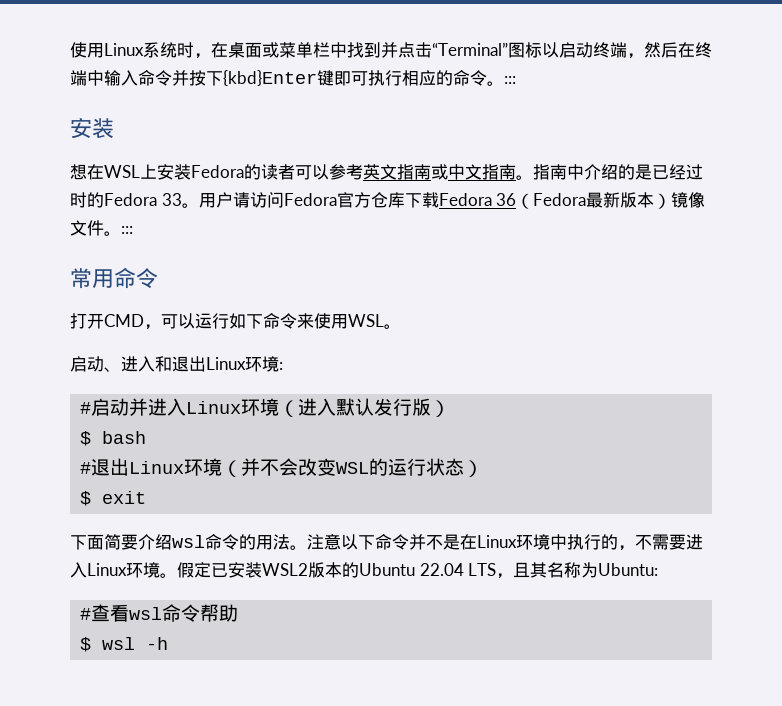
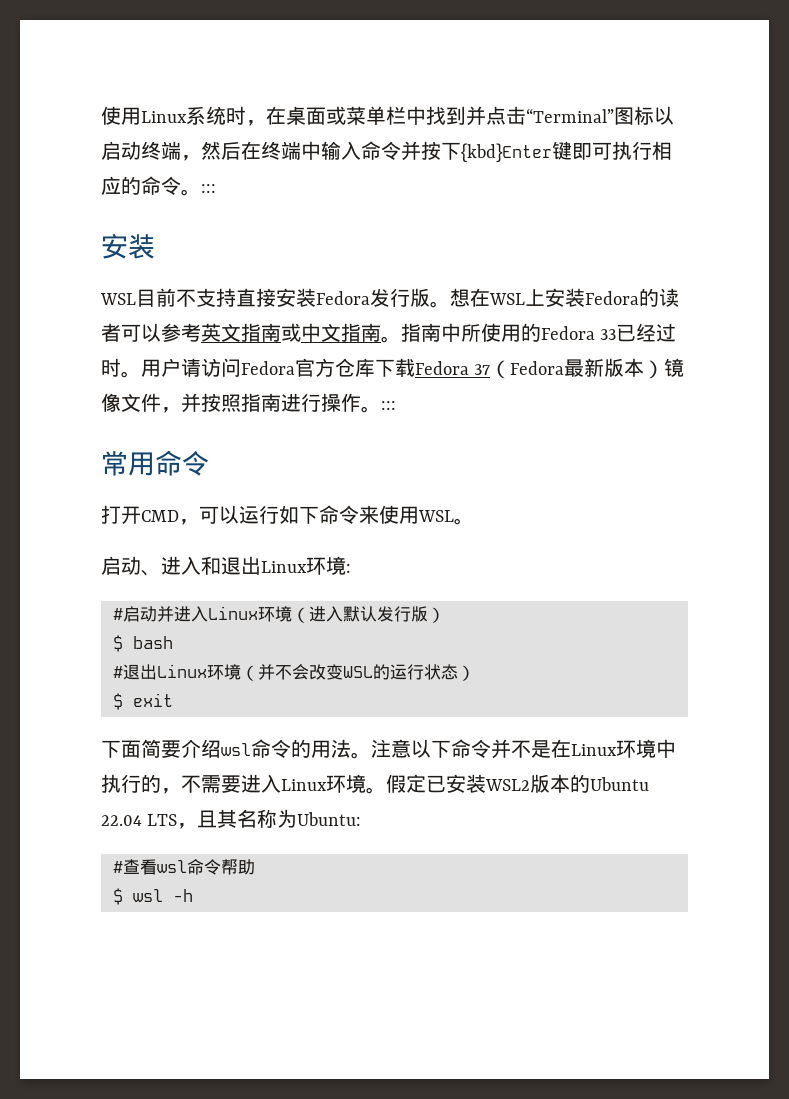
(114, 128) none -> [100,288,450,308] WSL目前不支持直接安装Fedora发行版。
[584,164,703,180] [70,192,182,208] 介绍的是已经过时的Fedora 33 -> [461,323,677,342] [101,358,121,377] 所使用的Fedora 33已经过时
[496,193,517,206] 36 -> [474,364,491,375] 37
(104, 228) none -> [161,393,361,413] ，并按照指南进行操作

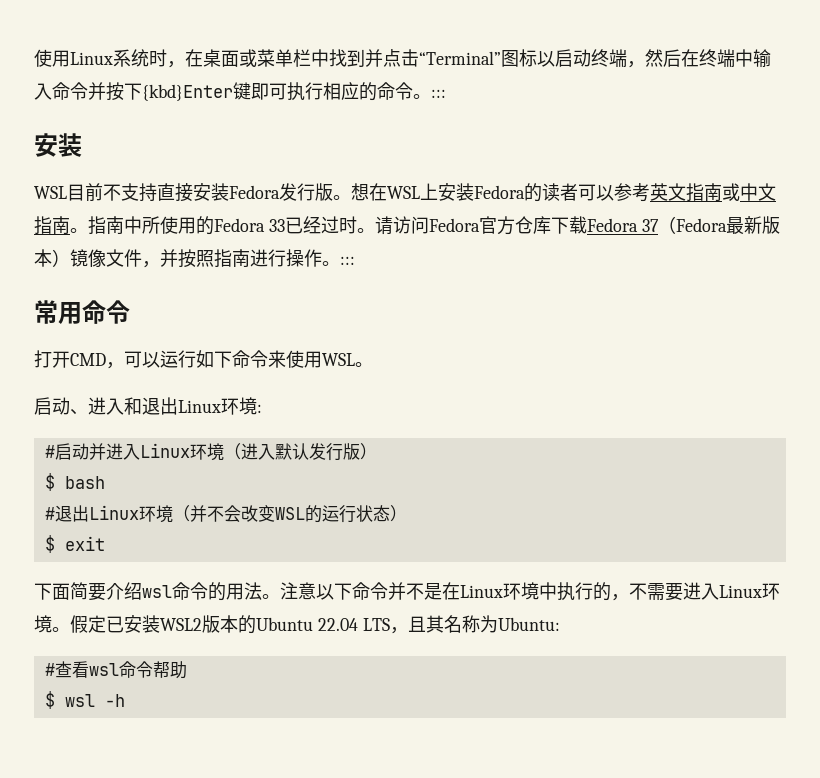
[141,358,181,377] 用户 -> (375, 230) none

